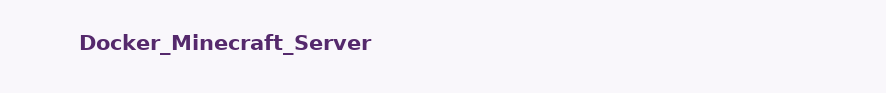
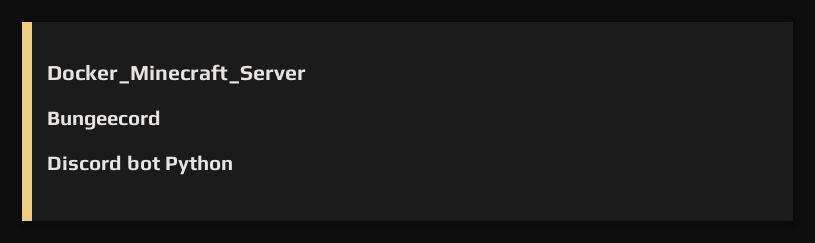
(372, 44) none -> [47,110,160,130] [47,155,234,175] // Bungeecord // Discord bot Python

